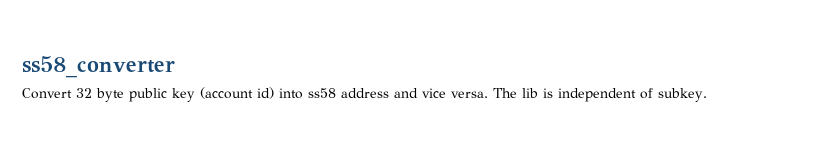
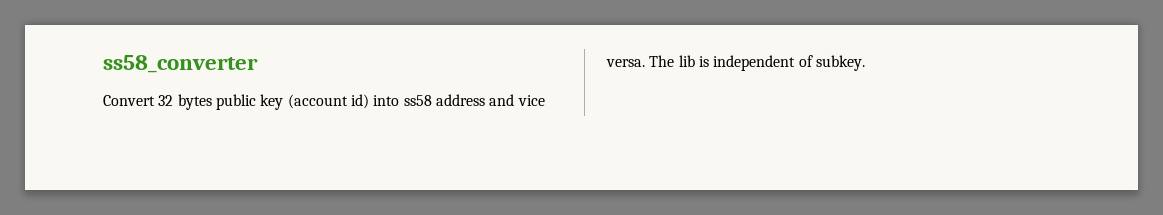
[96,88,124,102] byte -> [177,94,212,110] bytes

